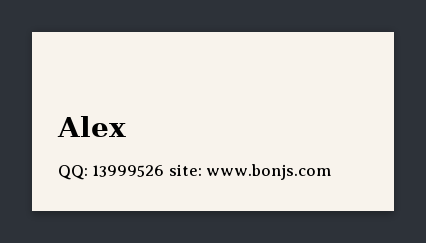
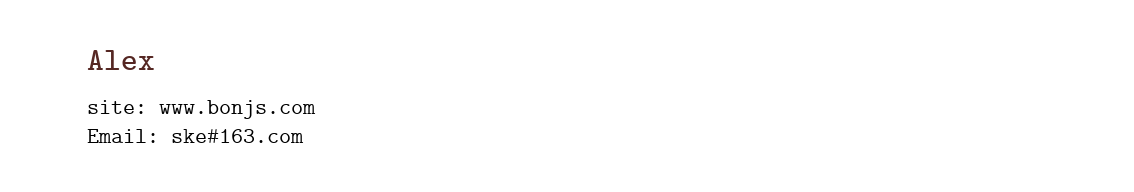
[58,165,165,180] QQ: 13999526 -> (155, 60) none
(332, 172) none -> [87,129,304,143] // Email: ske#163.com

